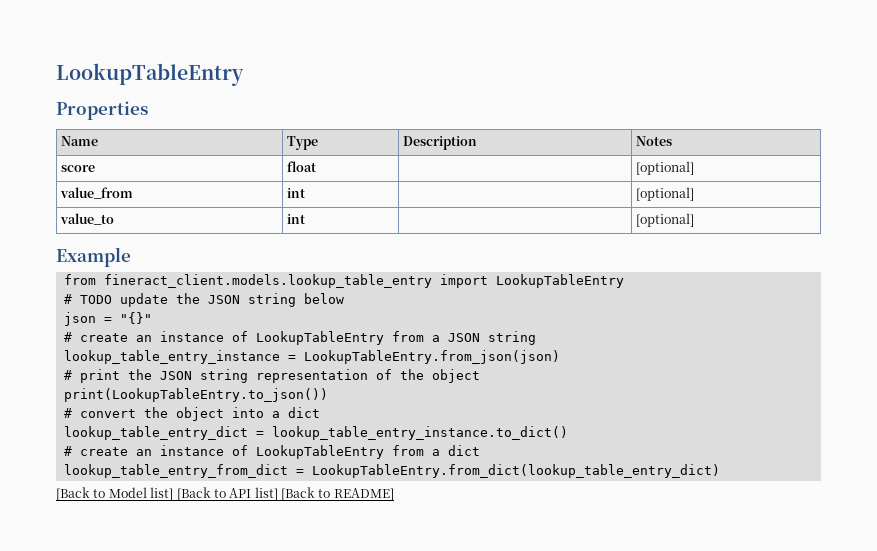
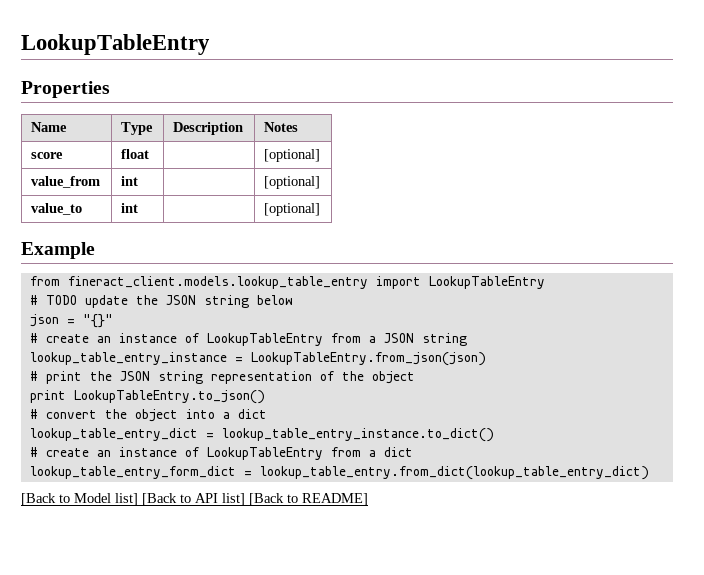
[63,388,328,402] print(LookupTableEntry.to_json()) -> [29,390,265,404] print LookupTableEntry.to_json()
[63,464,720,478] lookup_table_entry_from_dict = LookupTableEntry.from_dict(lookup_table_entry_dict) -> [29,466,649,480] lookup_table_entry_form_dict = lookup_table_entry.from_dict(lookup_table_entry_dict)

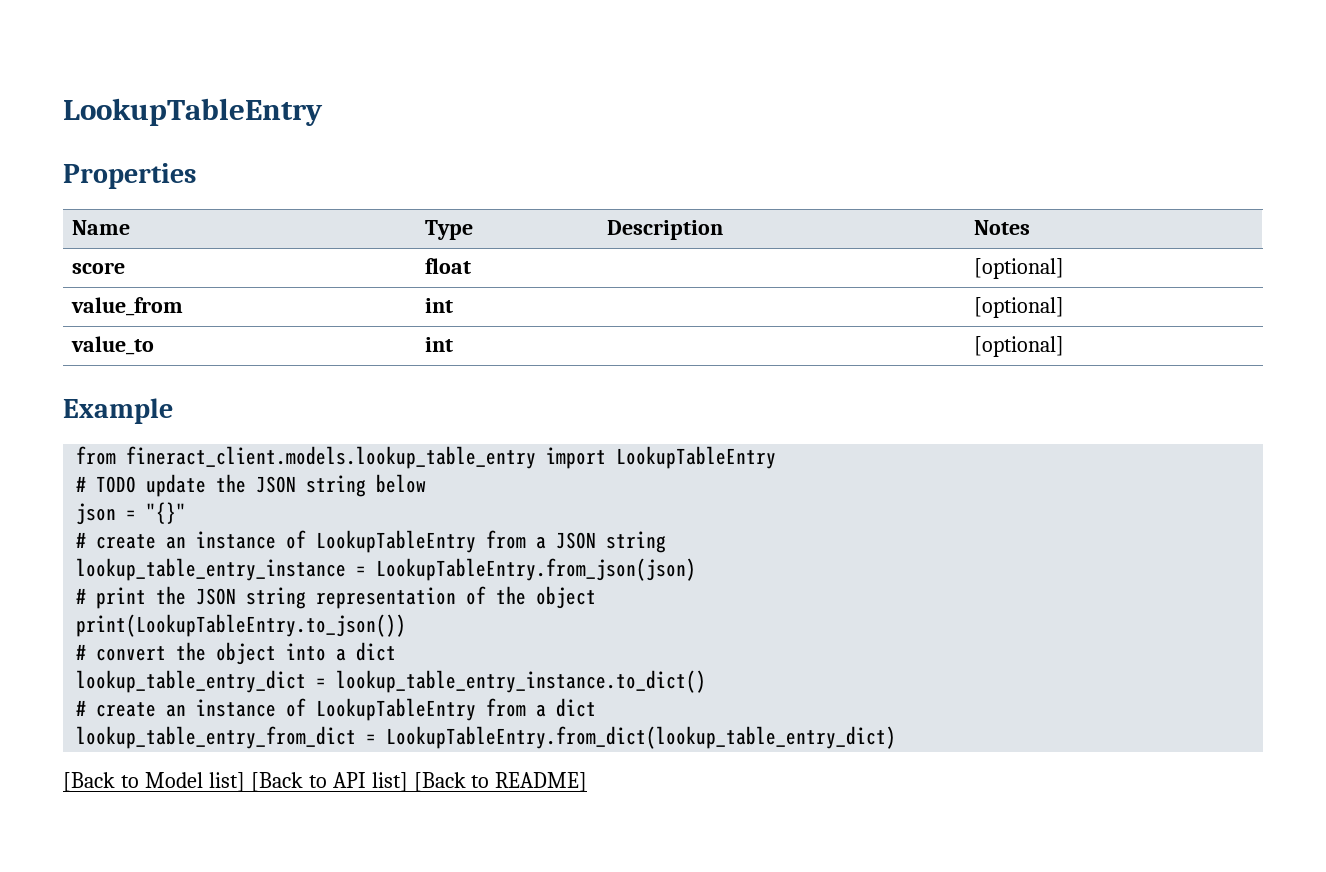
[29,390,265,404] print LookupTableEntry.to_json() -> [76,614,407,637] print(LookupTableEntry.to_json())
[29,466,649,480] lookup_table_entry_form_dict = lookup_table_entry.from_dict(lookup_table_entry_dict) -> [76,726,897,749] lookup_table_entry_from_dict = LookupTableEntry.from_dict(lookup_table_entry_dict)

